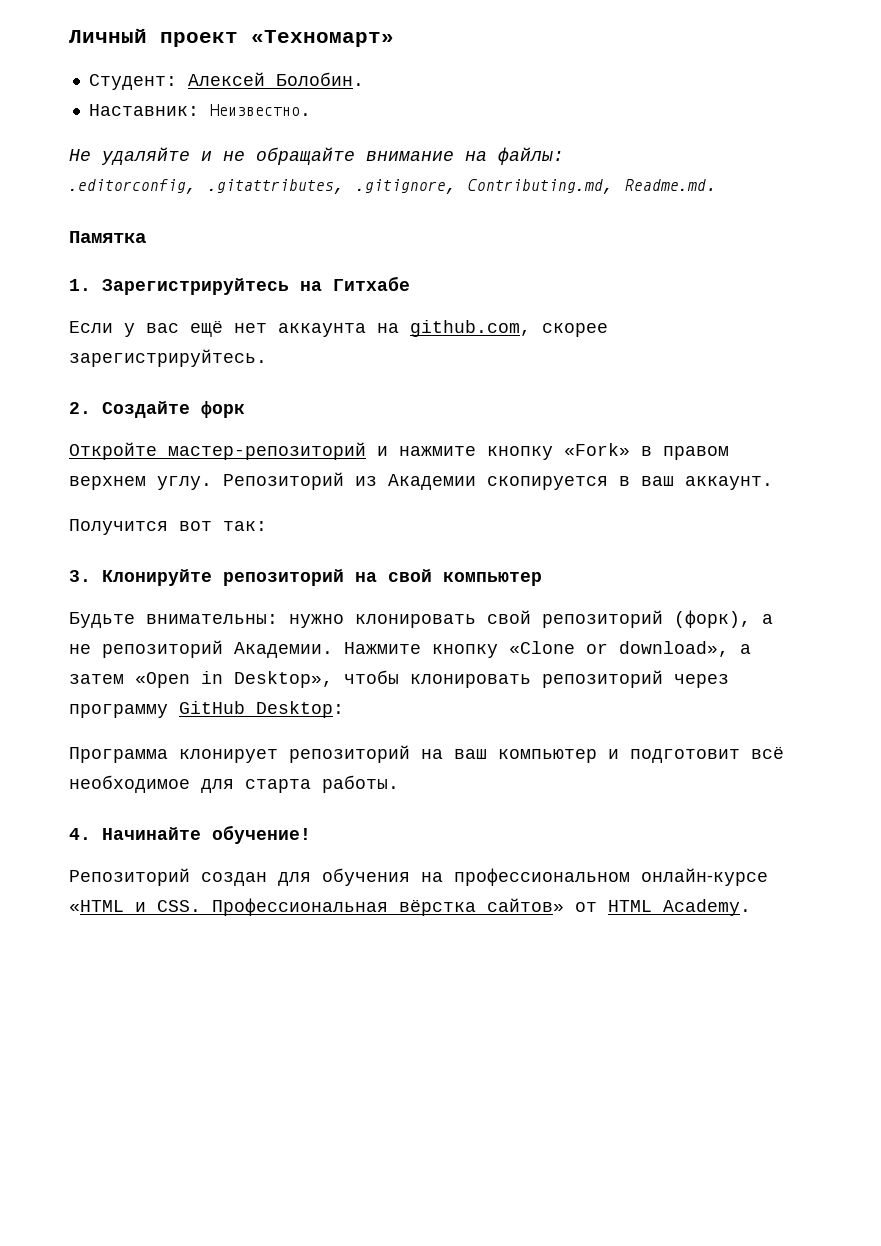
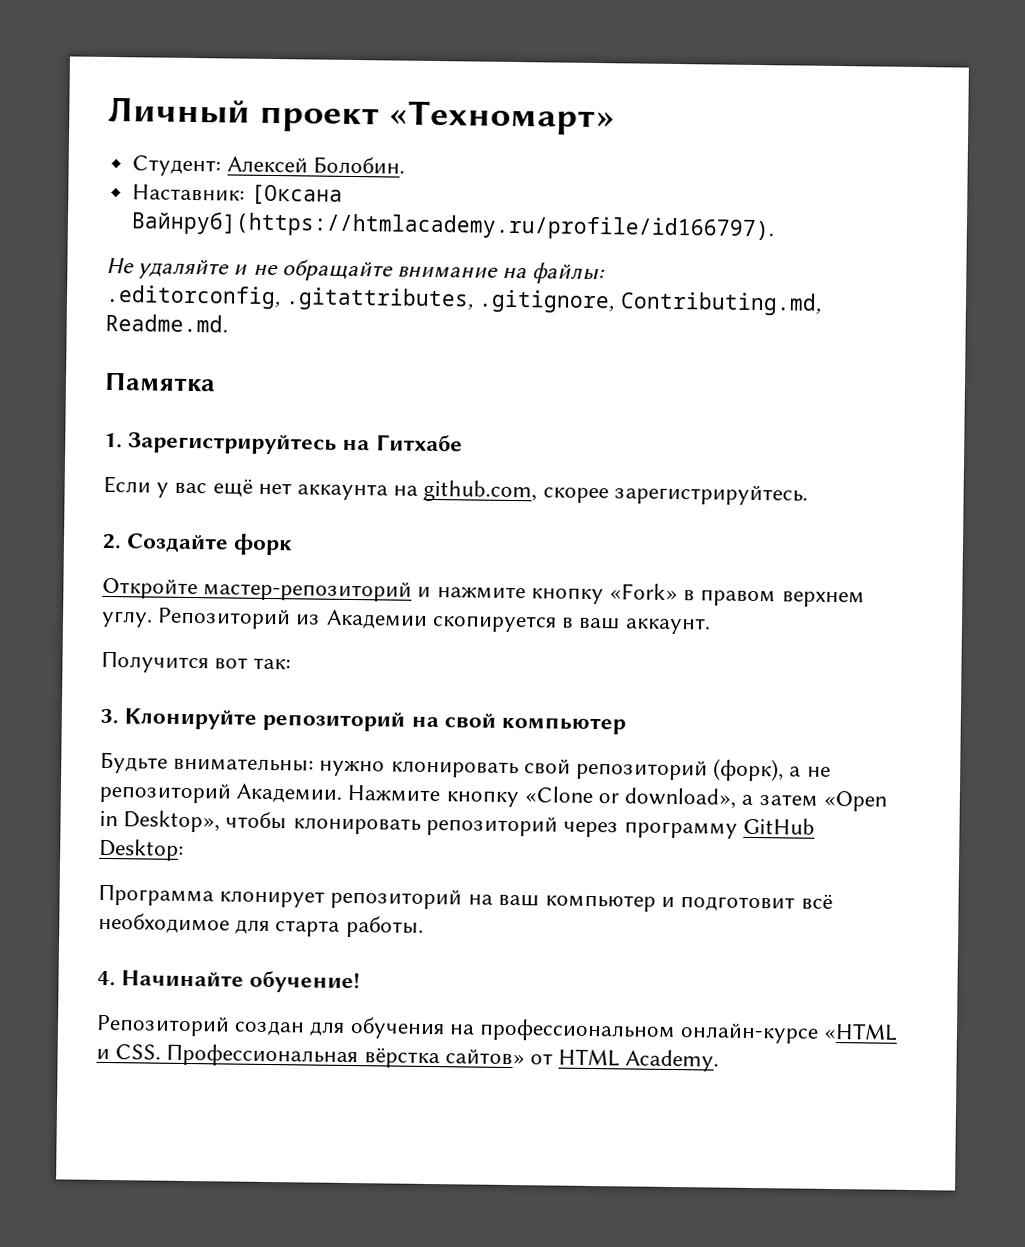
[209,104,311,116] Неизвестно. -> [250,184,343,205] [131,211,776,242] [Оксана Вайнруб](https://htmlacademy.ru/profile/id166797).

